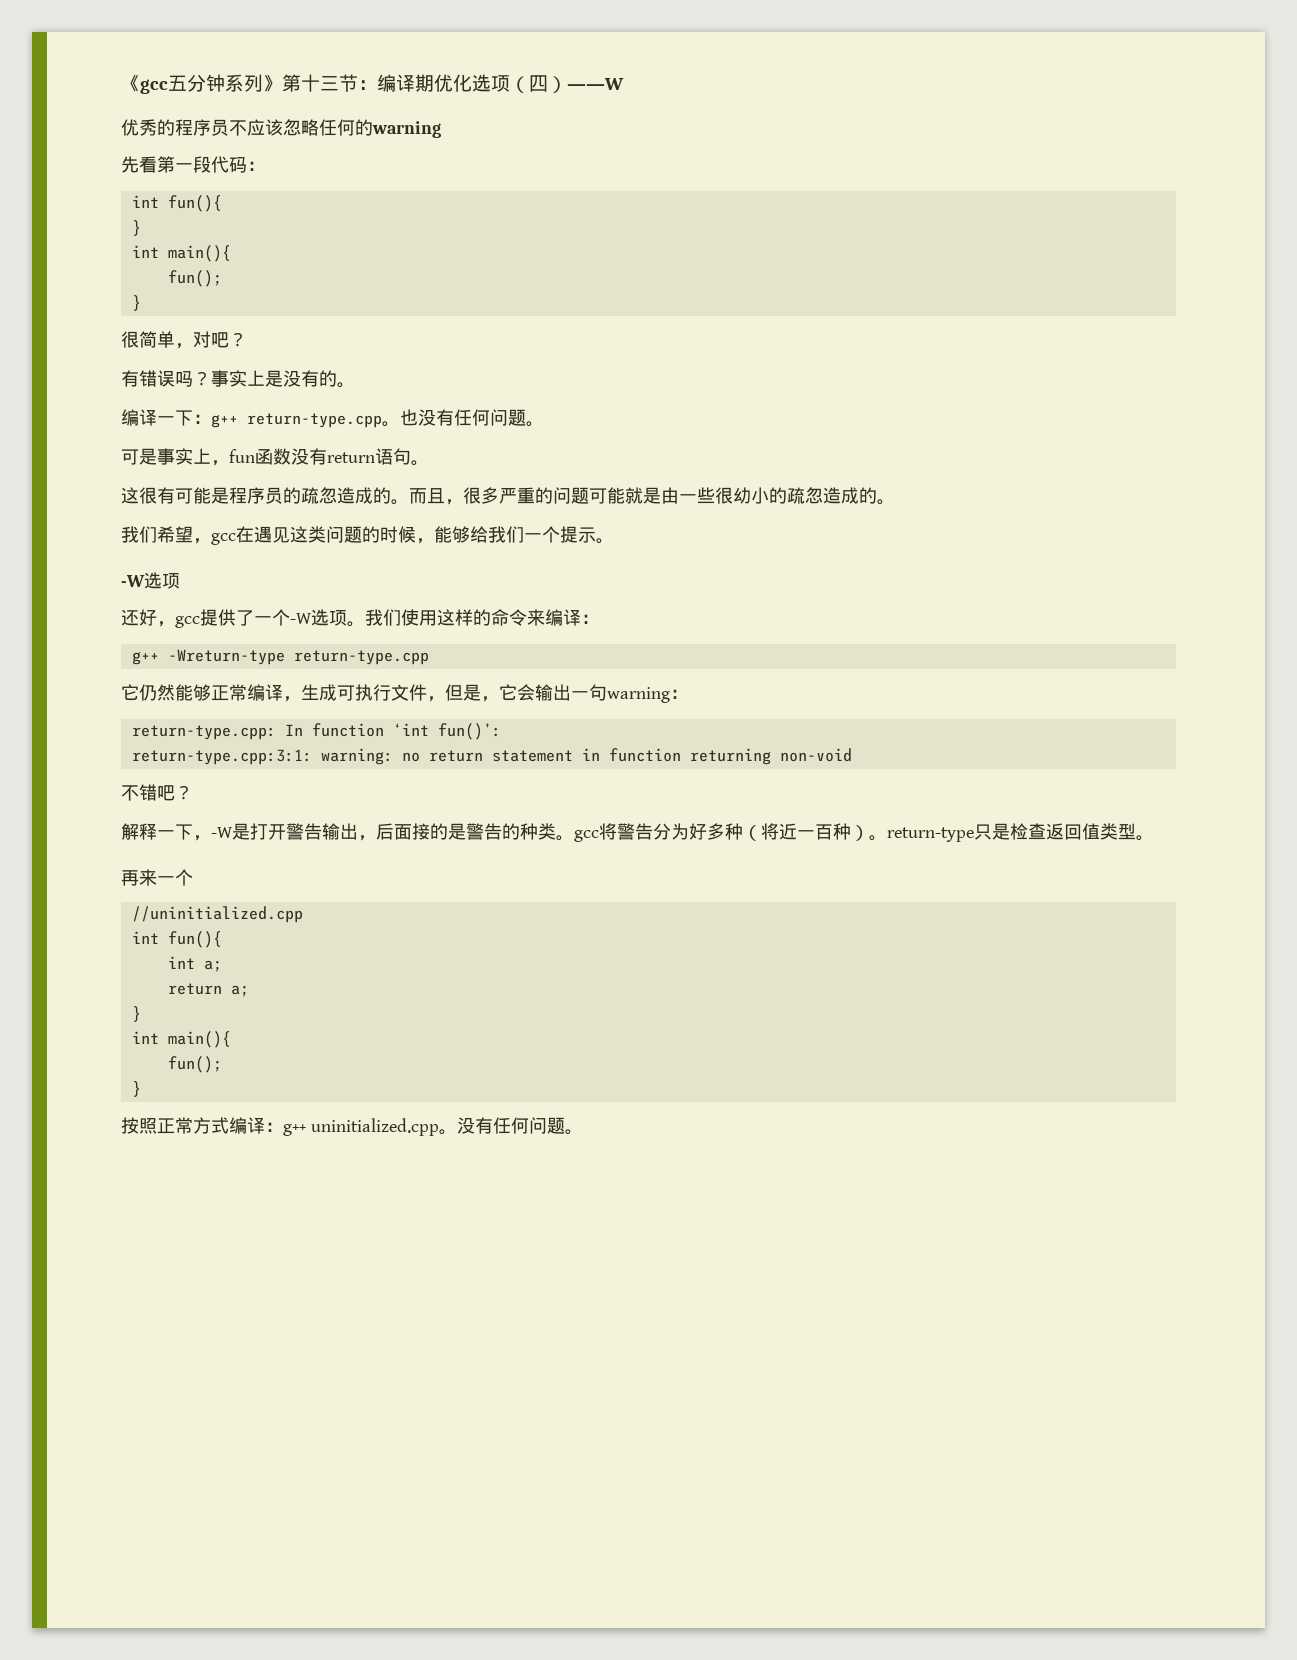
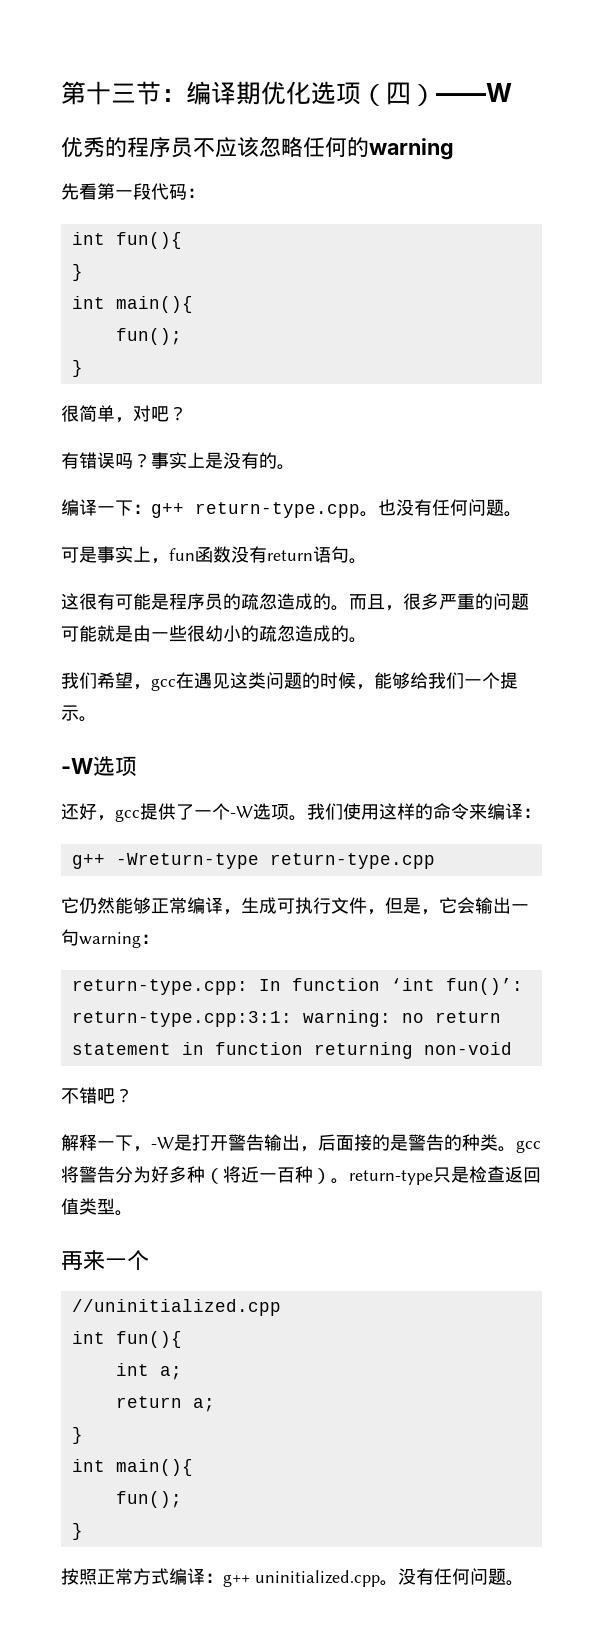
[121,74,282,94] 《gcc五分钟系列》 -> (61, 93) none

